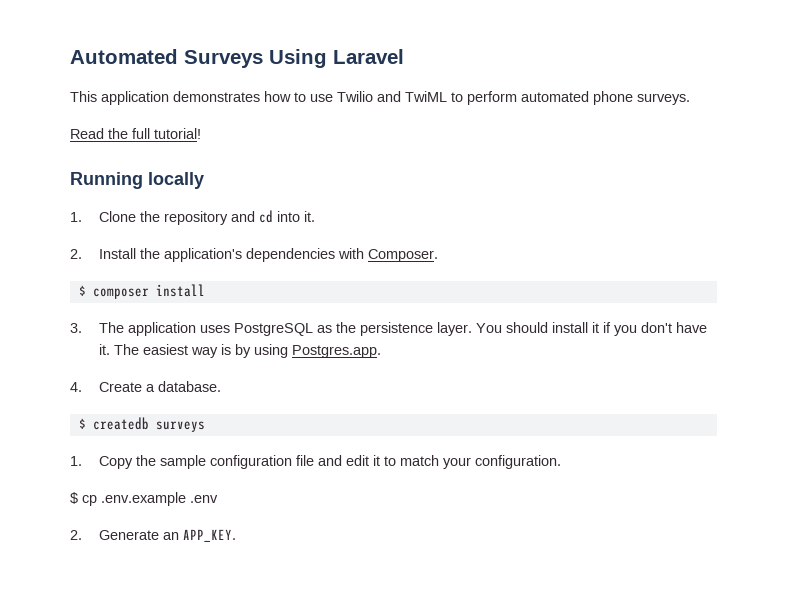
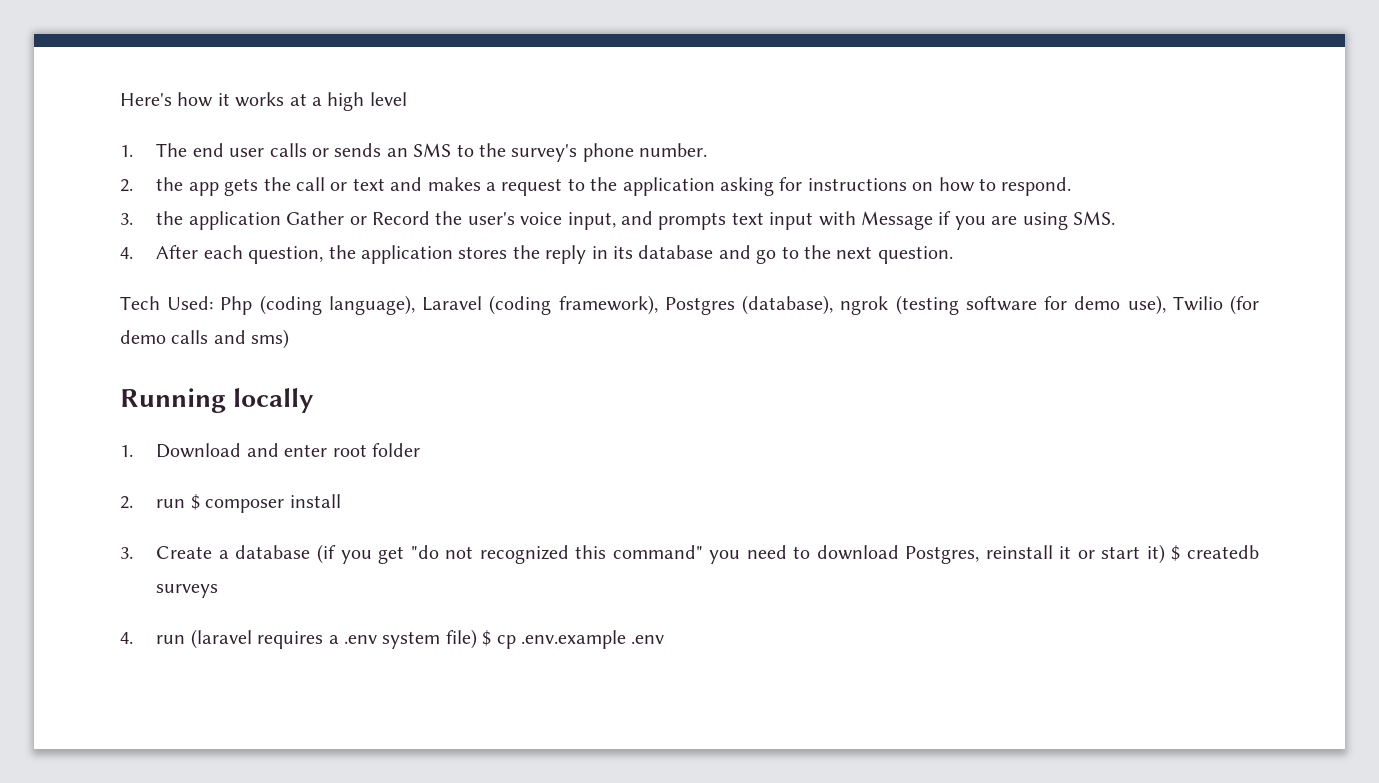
[70,49,404,68] [70,91,690,105] [70,128,201,139] [70,172,204,189] [70,210,315,225] [70,248,438,262] [78,284,205,299] [70,322,707,336] [98,344,381,358] [70,381,221,392] [78,417,205,432] [70,455,561,469] Automated Surveys Using Laravel // This application demonstrates how to use Twilio and TwiML to perform automated phone surveys. // Read the full tutorial! // Running locally // 1. Clone the repository and cd into it. // 2. Install the application's dependencies with Composer. // $ composer install // 3. The application uses PostgreSQL as the persistence layer. You should install it if you don't have it. The easiest way is by using Postgres.app. // 4. Create a database. // $ createdb surveys // 1. Copy the sample configuration file and edit it to match your configuration. // -> [120,92,407,111] [120,143,708,162] [120,177,1072,196] [120,211,1116,230] [120,245,953,264] [120,295,1260,315] [120,329,290,349] [120,388,315,413] [120,443,421,458] [120,494,341,513] [120,544,1259,564] [156,584,219,598] [120,629,477,649] Here's how it works at a high level // 1. The end user calls or sends an SMS to the survey's phone number. // 2. the app gets the call or text and makes a request to the application asking for instructions on how to respond. // 3. the application Gather or Record the user's voice input, and prompts text input with Message if you are using SMS. // 4. After each question, the application stores the reply in its database and go to the next question. // Tech Used: Php (coding language), Laravel (coding framework), Postgres (database), ngrok (testing software for demo use), Twilio (for demo calls and sms) // Running locally // 1. Download and enter root folder // 2. run $ composer install // 3. Create a database (if you get "do not recognized this command" you need to download Postgres, reinstall it or start it) $ createdb surveys // 4. run (laravel requires a .env system file)
[70,529,236,542] // 2. Generate an APP_KEY. -> (665, 639) none

